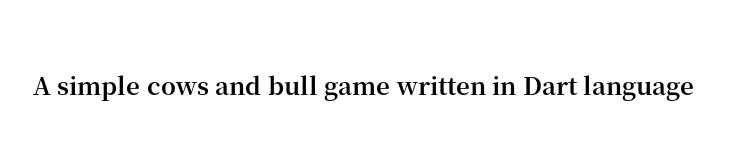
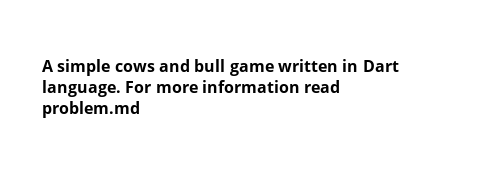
[583,75,695,101] language -> [42,80,341,97] [42,101,140,118] language. For more information read problem.md

